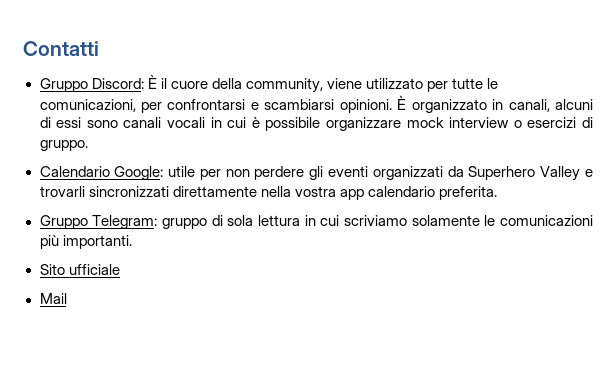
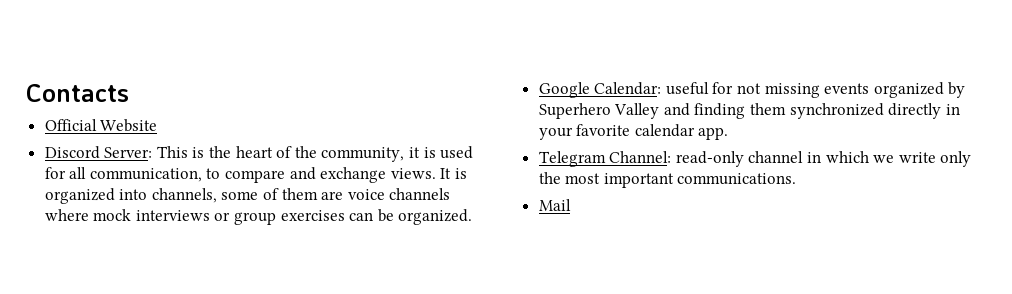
[23,41,99,56] [39,74,499,93] [39,95,593,113] [39,117,594,131] [39,140,88,151] [39,166,593,181] [39,186,497,200] [39,215,593,229] [39,235,132,249] [39,264,120,275] Contatti // Gruppo Discord: È il cuore della community, viene utilizzato per tutte le comunicazioni, per confrontarsi e scambiarsi opinioni. È organizzato in canali, alcuni di essi sono canali vocali in cui è possibile organizzare mock interview o esercizi di gruppo. // Calendario Google: utile per non perdere gli eventi organizzati da Superhero Valley e trovarli sincronizzati direttamente nella vostra app calendario preferita. // Gruppo Telegram: gruppo di sola lettura in cui scriviamo solamente le comunicazioni più importanti. // Sito ufficiale -> [26,84,129,102] [44,119,158,132] [44,146,474,162] [44,167,468,183] [44,188,451,204] [44,209,473,225] [538,82,966,98] [538,103,960,119] [538,124,729,140] [538,151,972,167] [538,172,797,188] Contacts // Official Website // Discord Server: This is the heart of the community, it is used for all communication, to compare and exchange views. It is organized into channels, some of them are voice channels where mock interviews or group exercises can be organized. // Google Calendar: useful for not missing events organized by Superhero Valley and finding them synchronized directly in your favorite calendar app. // Telegram Channel: read-only channel in which we write only the most important communications.

